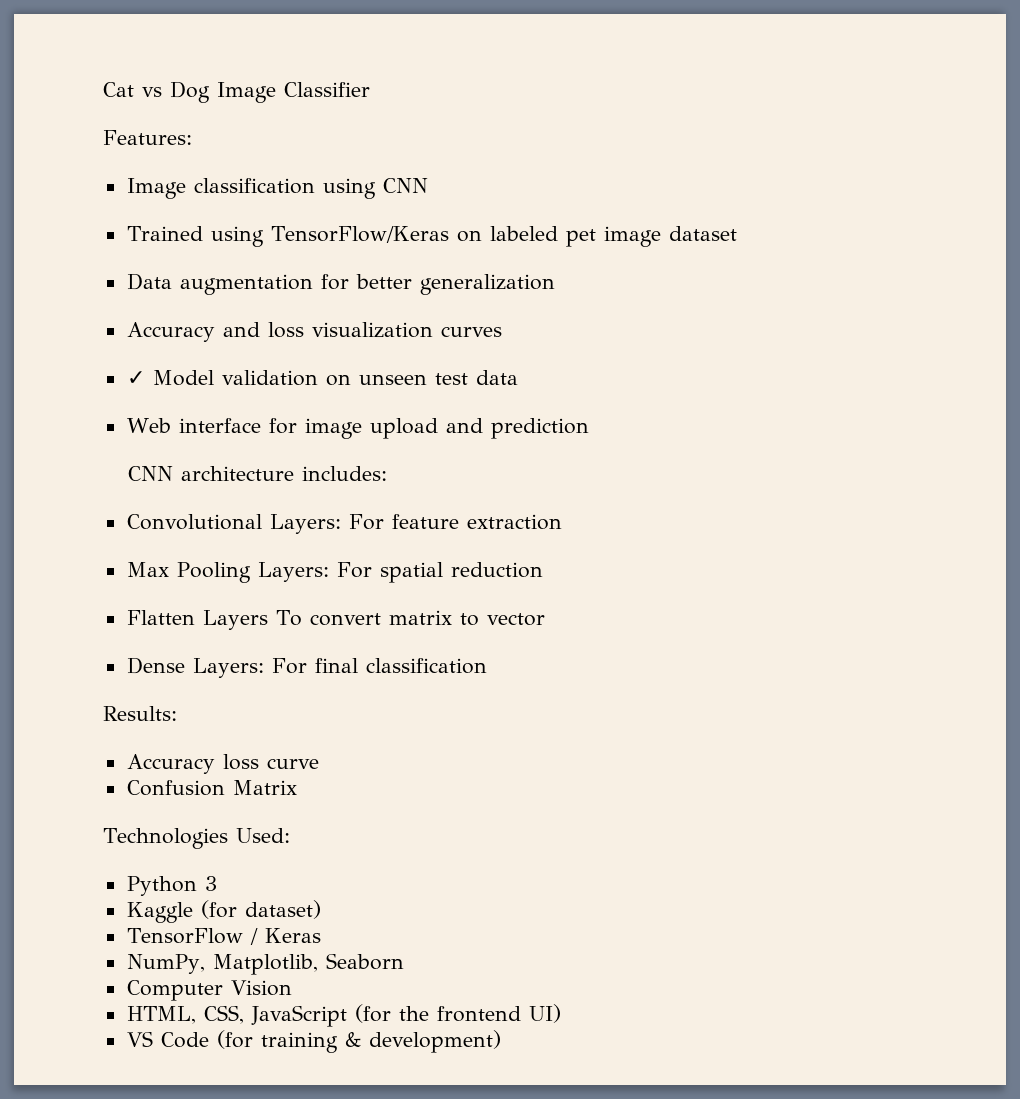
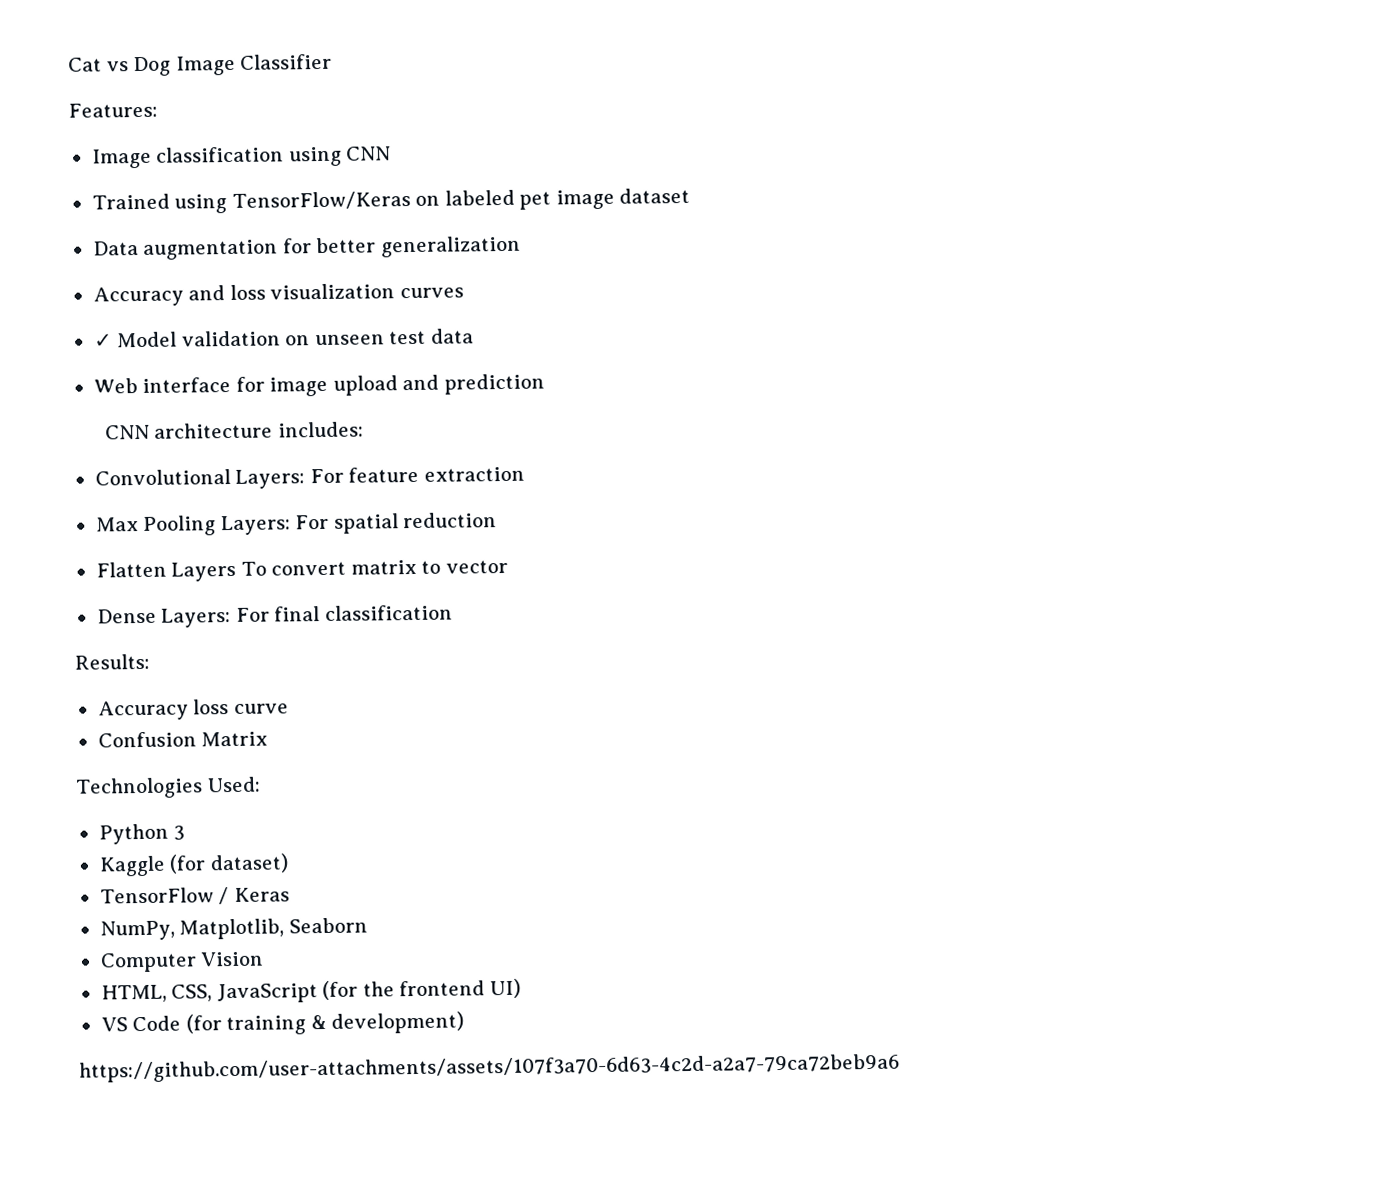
(501, 1041) none -> [79,1053,900,1083] // https://github.com/user-attachments/assets/107f3a70-6d63-4c2d-a2a7-79ca72beb9a6

